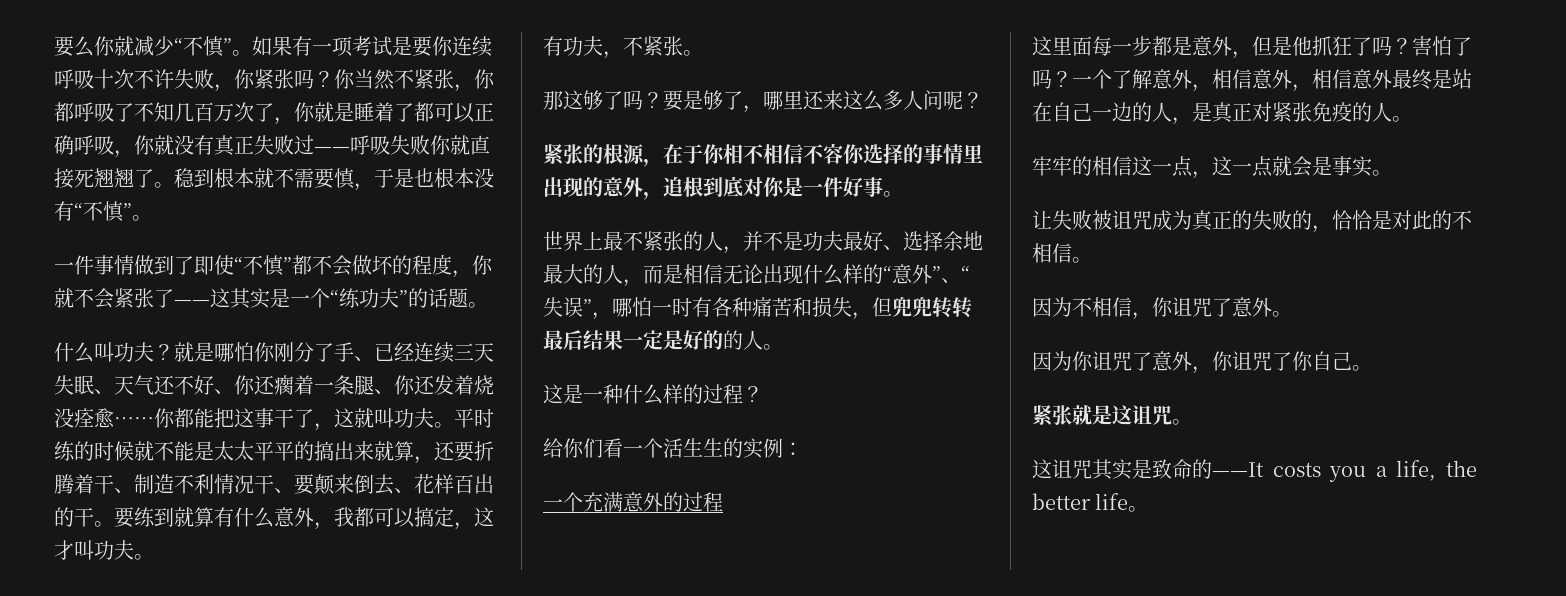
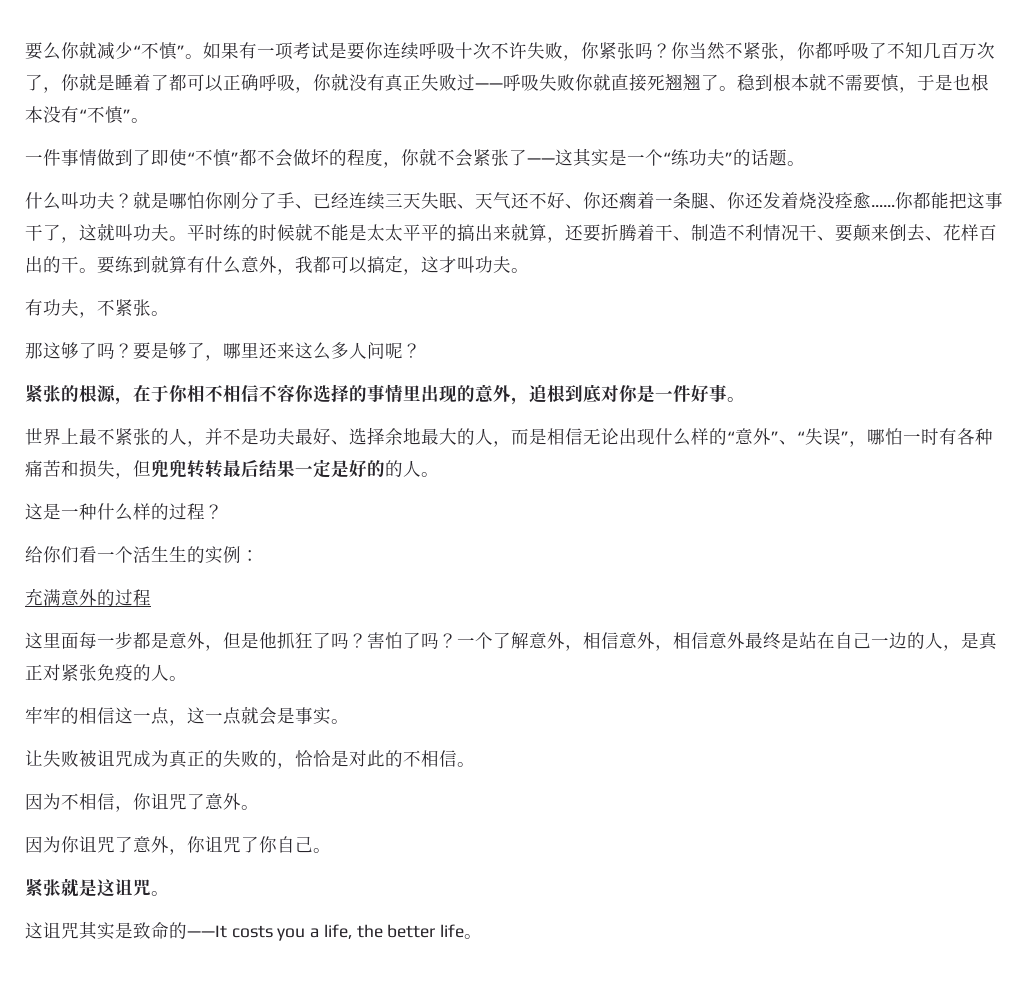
[543,492,583,512] 一个 -> (259, 555) none

